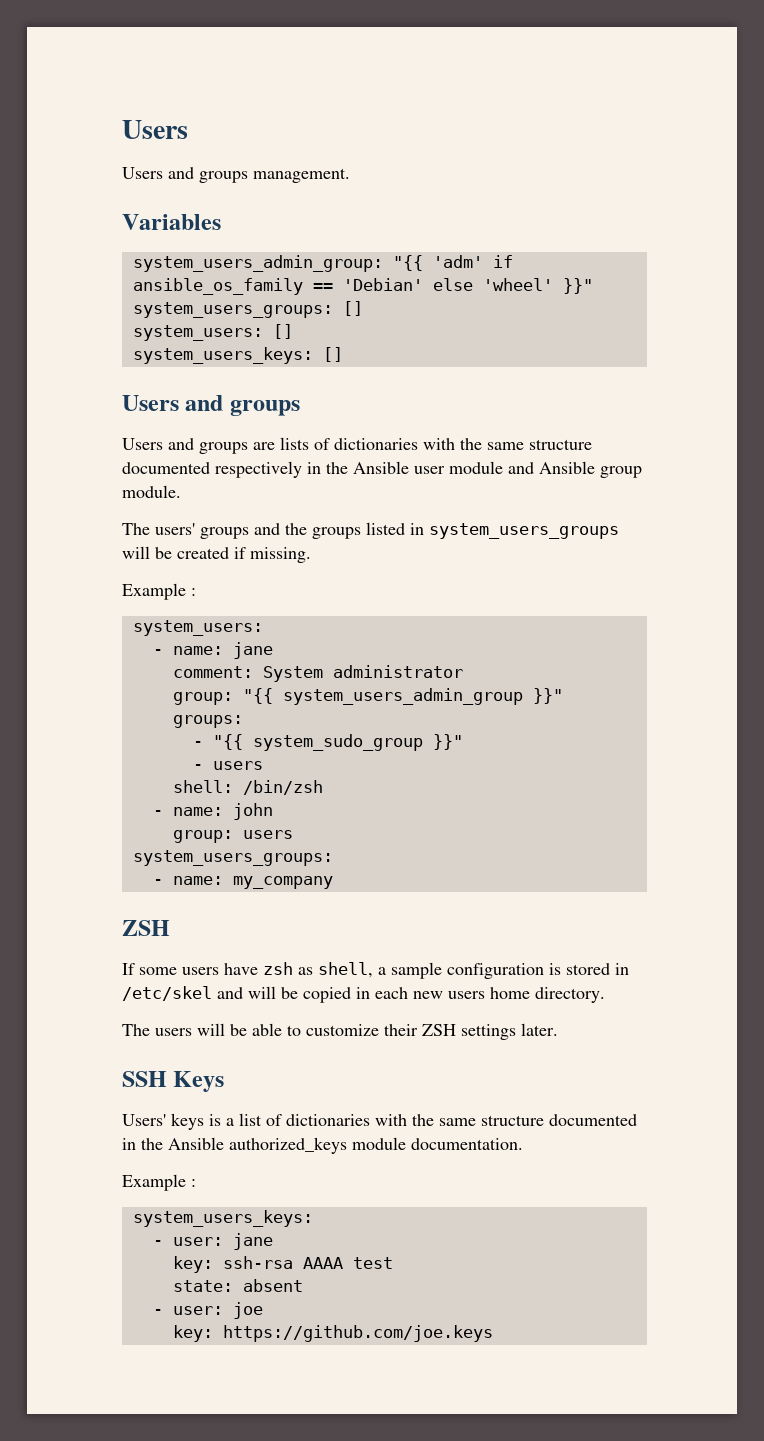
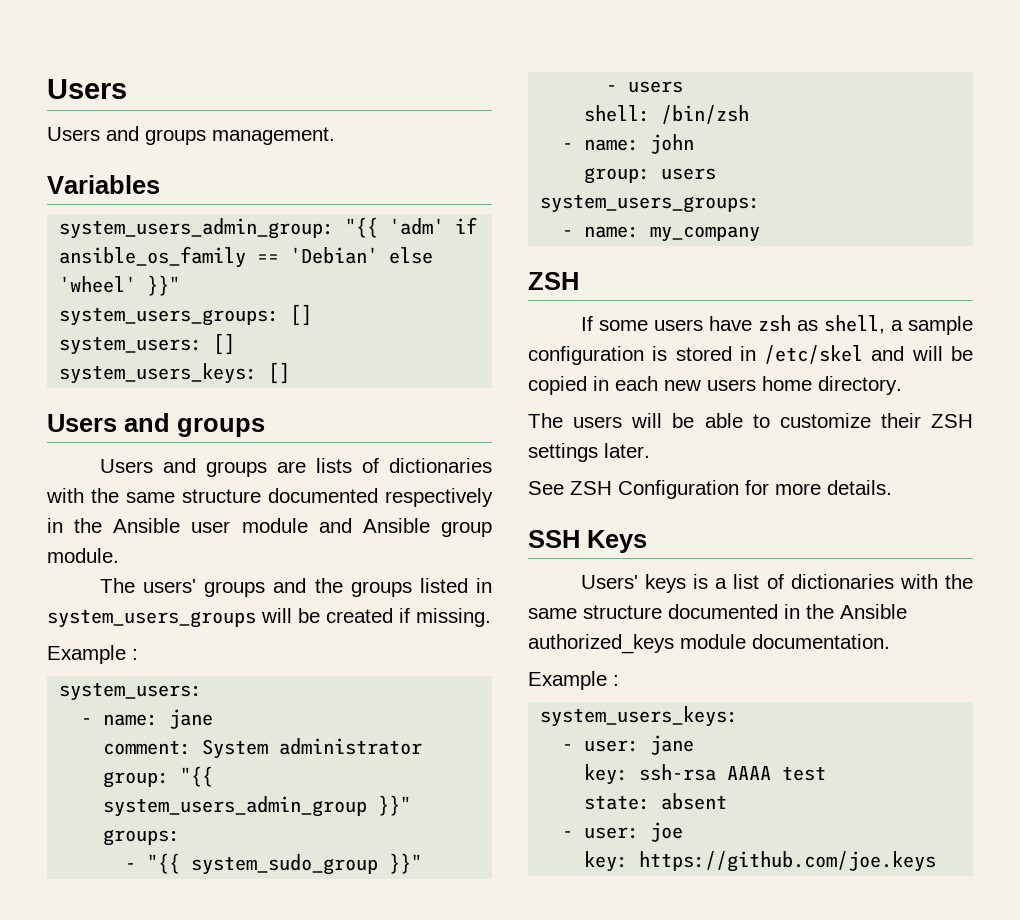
(558, 1029) none -> [528,480,892,499] // See ZSH Configuration for more details.

